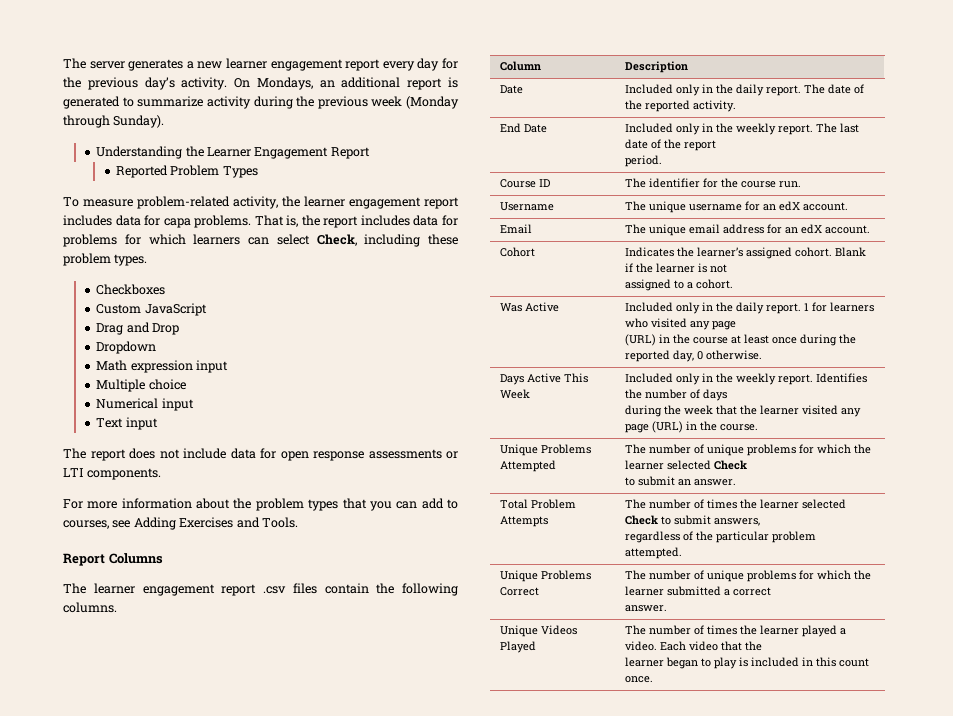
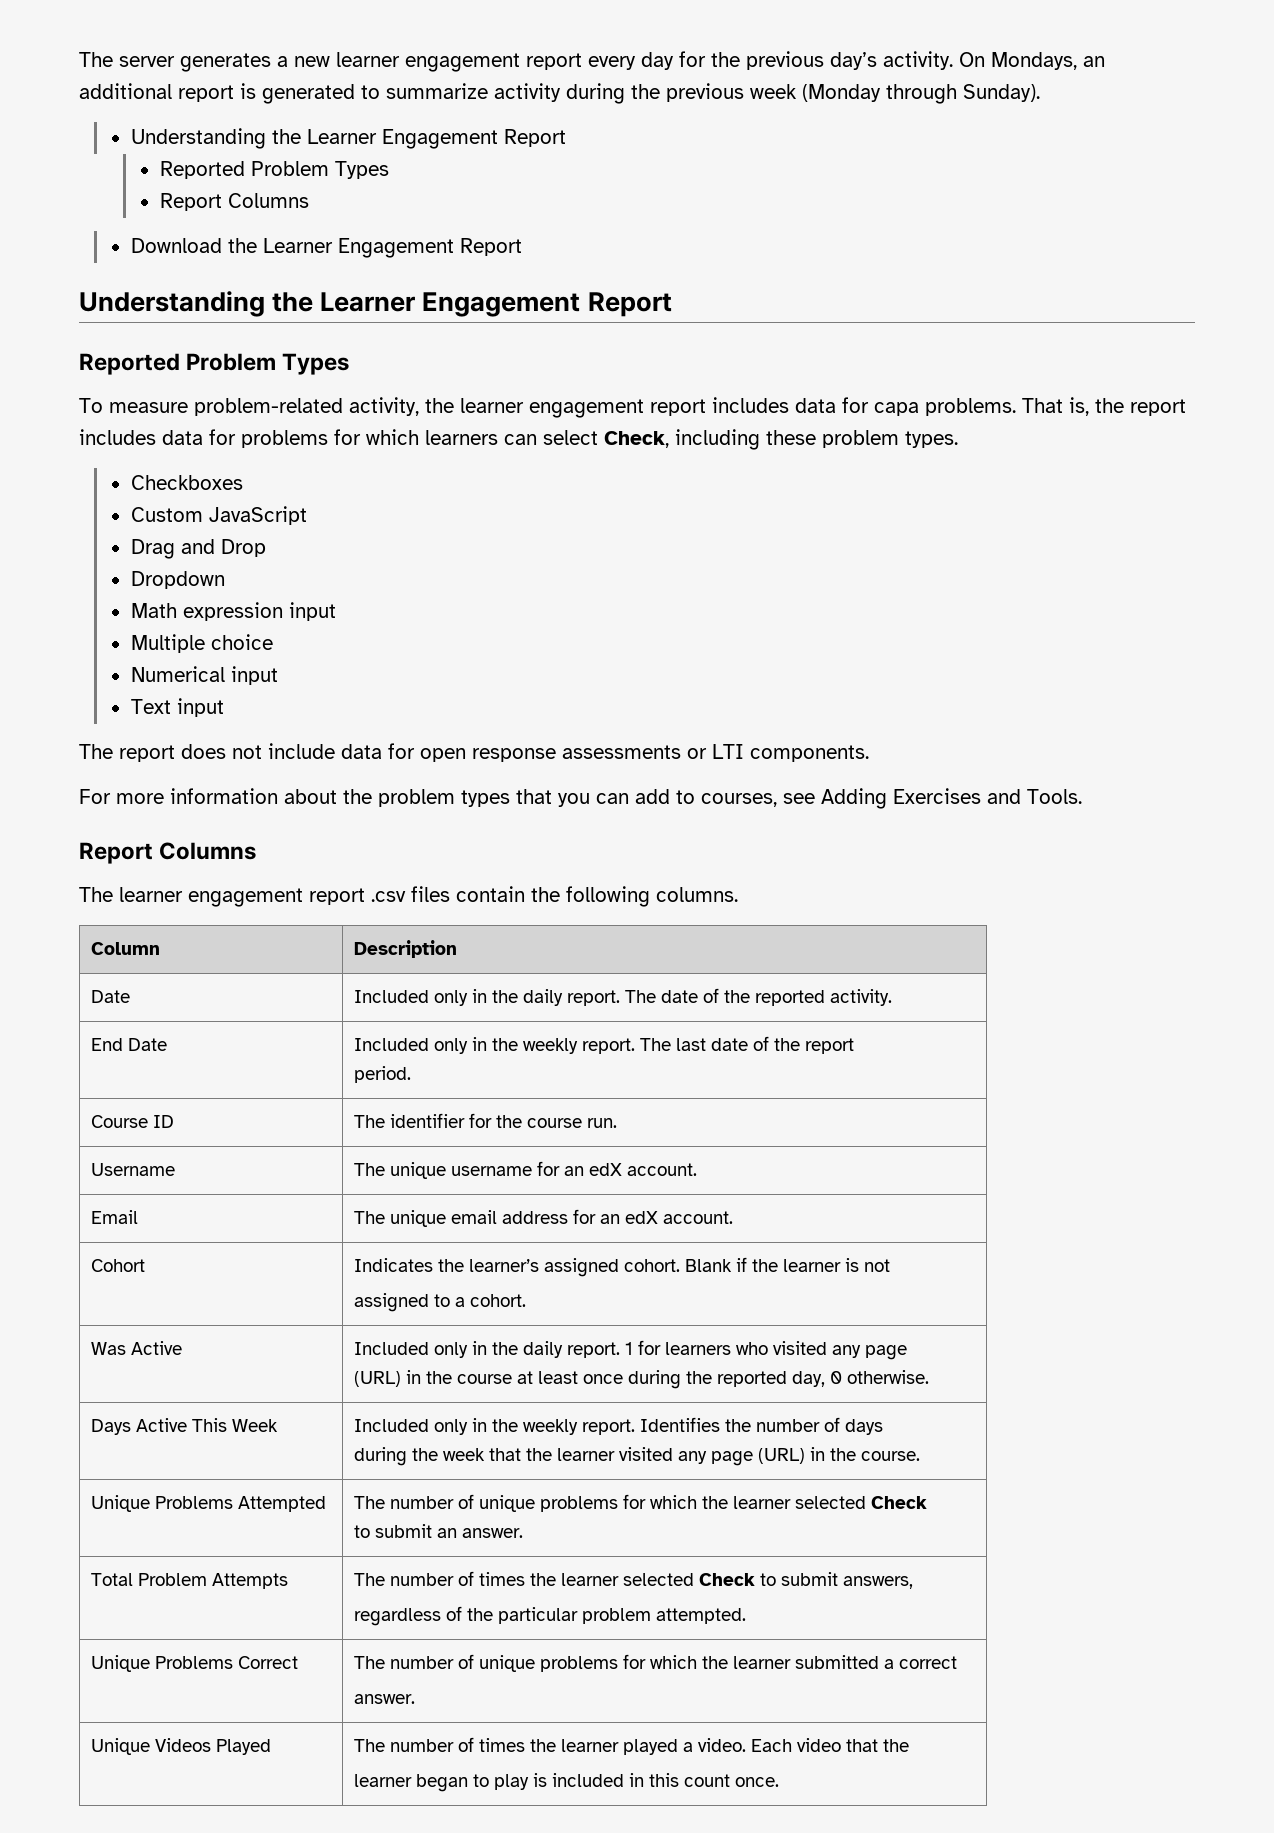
(258, 172) none -> [159,193,309,211] [130,238,522,258] [79,291,672,317] [79,353,350,375] // Report Columns // Download the Learner Engagement Report // Understanding the Learner Engagement Report // Reported Problem Types

